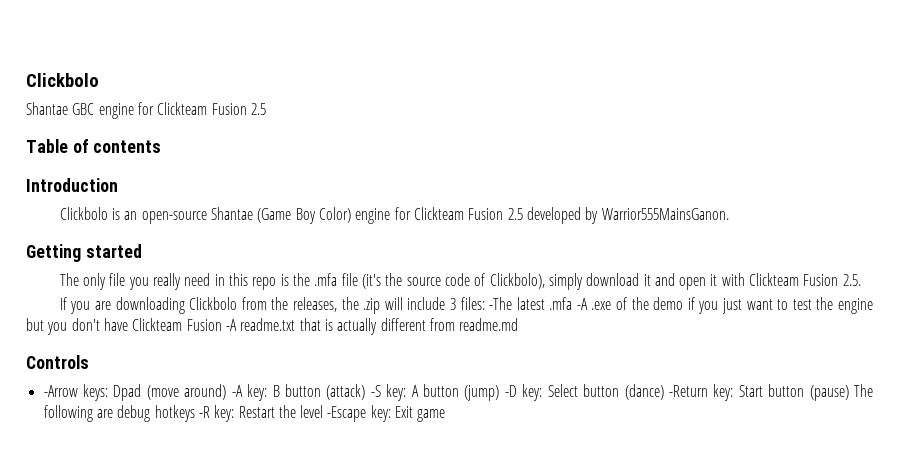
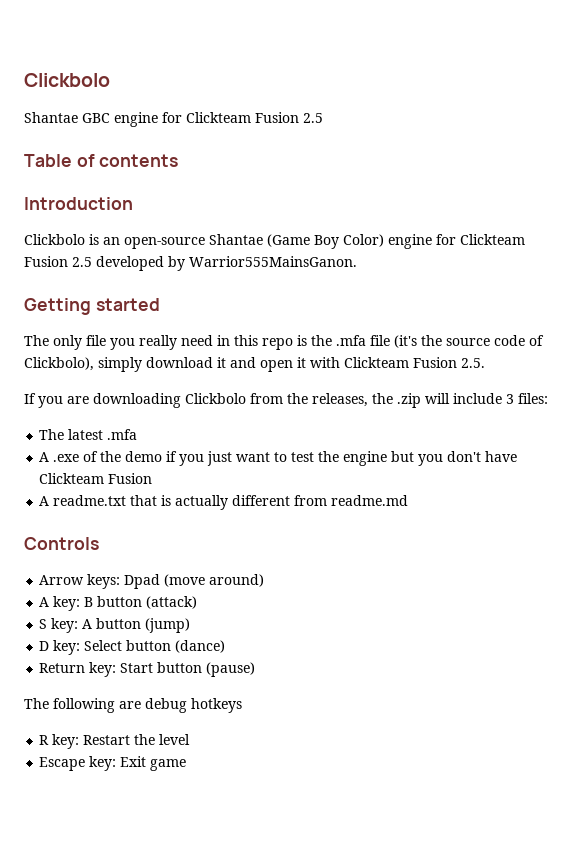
[489,297,513,310] -The -> [39,429,65,440] // The
[576,298,588,310] -A -> [39,452,50,462] // A
[225,319,237,331] -A -> [39,496,50,506] // A
[43,385,78,397] -Arrow -> [39,575,85,585] Arrow
[231,385,243,397] -A -> [39,597,50,607] // A
[370,385,381,397] -S -> [39,619,48,629] // S
[504,385,517,397] -D -> [39,641,50,651] // D
[668,385,708,397] -Return -> [39,663,86,673] // Return
(849, 393) none -> (256, 669) //
[198,406,210,418] -R -> [39,735,50,745] // R
[327,406,367,422] -Escape -> [39,757,86,771] // Escape

